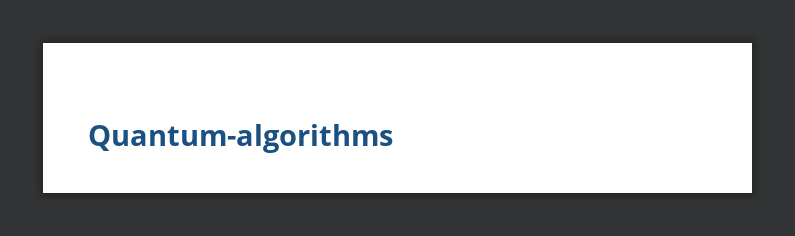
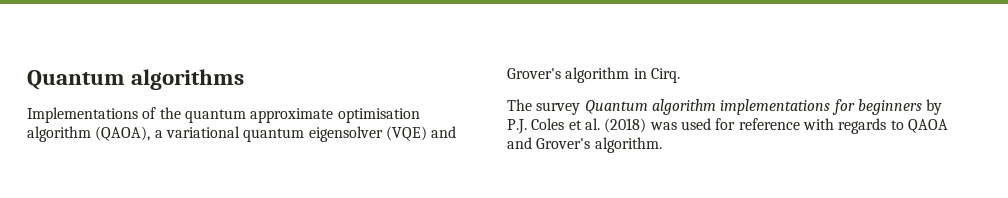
[88,124,393,153] Quantum-algorithms -> [27,69,245,90] [27,107,420,123] [27,126,457,142] [507,67,680,83] [507,99,943,115] [507,118,948,134] [507,137,662,153] Quantum algorithms // Implementations of the quantum approximate optimisation algorithm (QAOA), a variational quantum eigensolver (VQE) and Grover's algorithm in Cirq. // The survey Quantum algorithm implementations for beginners by P.J. Coles et al. (2018) was used for reference with regards to QAOA and Grover's algorithm.

